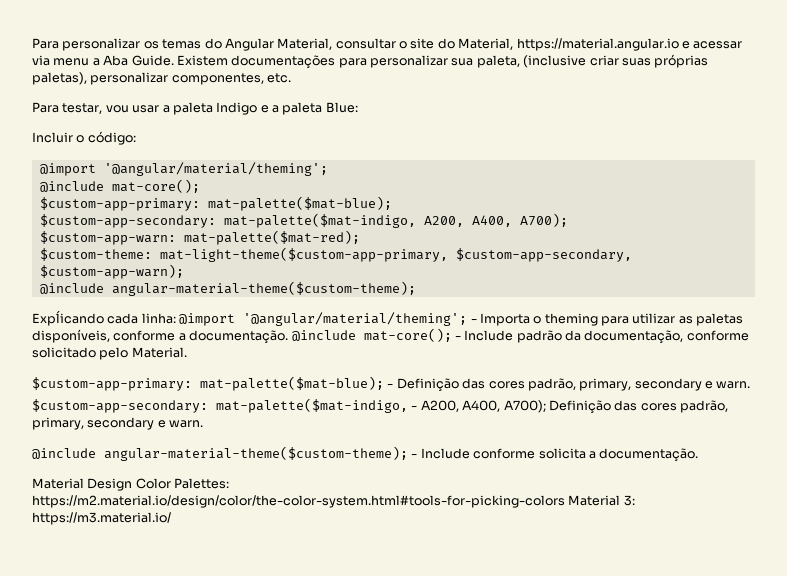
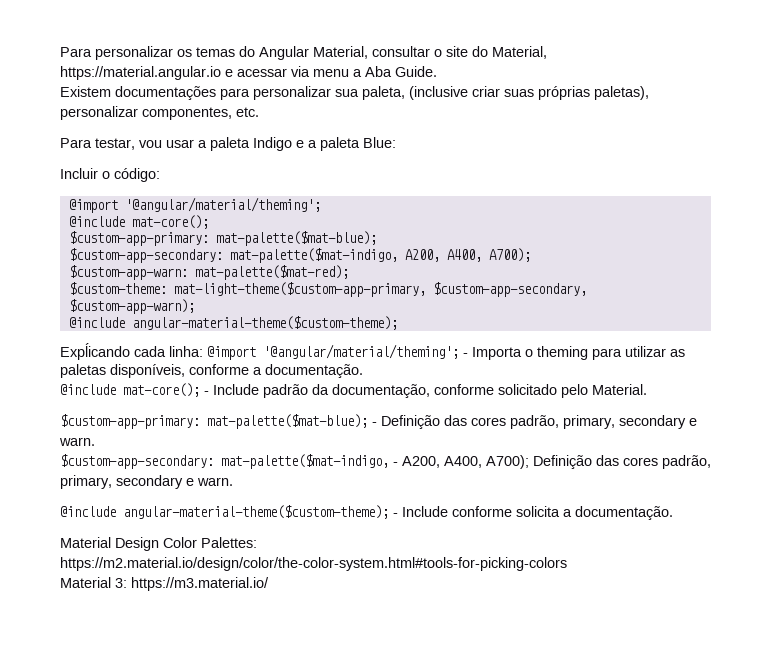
(174, 60) none -> (437, 71) //
(289, 337) none -> (363, 371) //
(565, 501) none -> (567, 564) //

